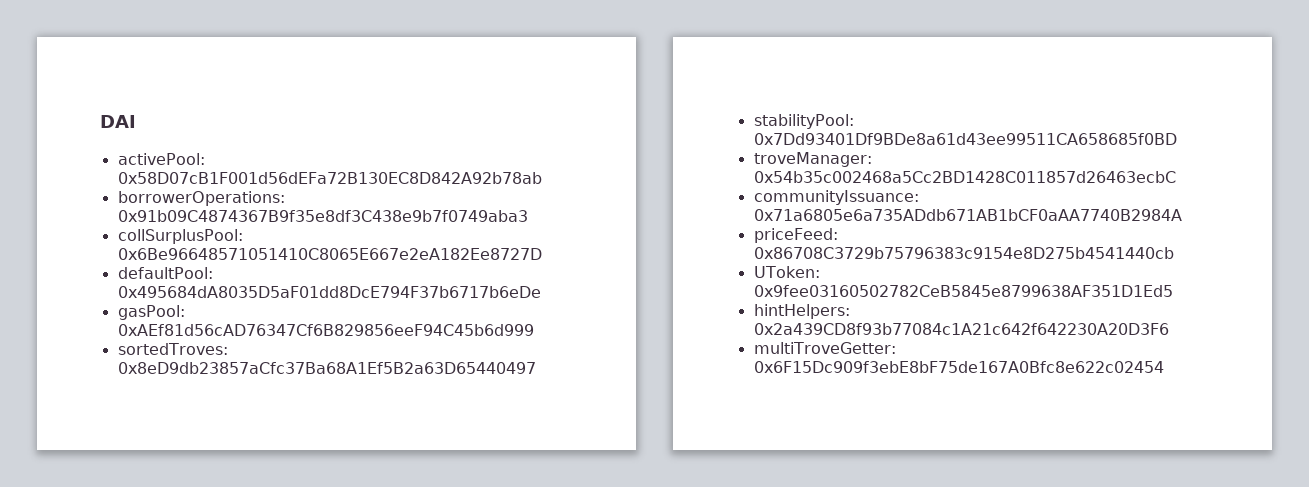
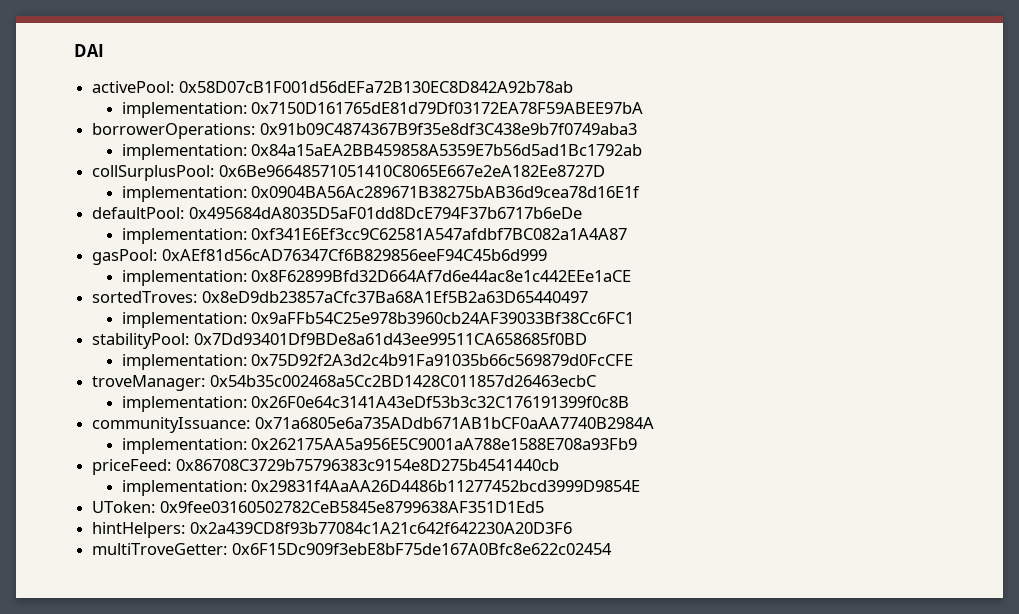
(542, 178) none -> [121,102,644,118] // implementation: 0x7150D161765dE81d79Df03172EA78F59ABEE97bA
(528, 216) none -> [121,144,643,160] // implementation: 0x84a15aEA2BB459858A5359E7b56d5ad1Bc1792ab
(542, 254) none -> [121,186,641,202] // implementation: 0x0904BA56Ac289671B38275bAB36d9cea78d16E1f
(541, 292) none -> [121,228,628,244] // implementation: 0xf341E6Ef3cc9C62581A547afdbf7BC082a1A4A87
(534, 330) none -> [121,270,632,286] // implementation: 0x8F62899Bfd32D664Af7d6e44ac8e1c442EEe1aCE
(536, 368) none -> [121,312,635,328] // implementation: 0x9aFFb54C25e978b3960cb24AF39033Bf38Cc6FC1
(1177, 139) none -> [121,354,634,370] // implementation: 0x75D92f2A3d2c4b91Fa91035b66c569879d0FcCFE
(1176, 177) none -> [121,396,630,412] // implementation: 0x26F0e64c3141A43eDf53b3c32C176191399f0c8B
(1182, 215) none -> [121,438,638,454] // implementation: 0x262175AA5a956E5C9001aA788e1588E708a93Fb9
(1174, 253) none -> [121,480,641,496] // implementation: 0x29831f4AaAA26D4486b11277452bcd3999D9854E

